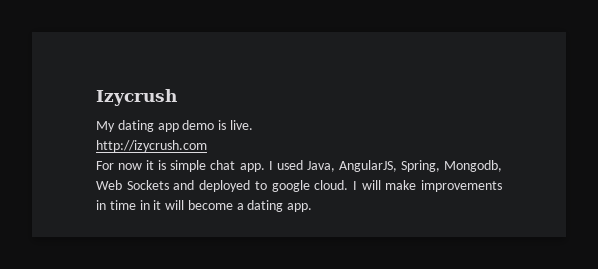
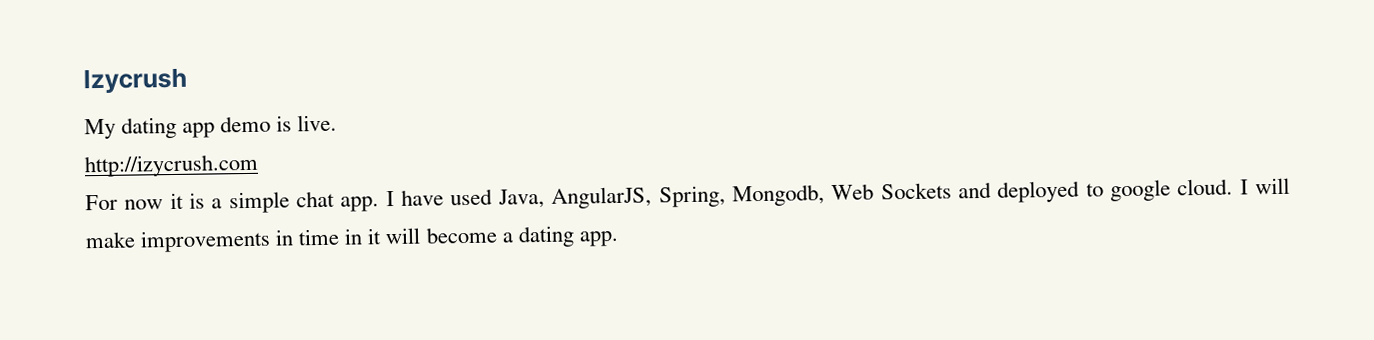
(167, 165) none -> [211,198,223,209] a
(273, 165) none -> [401,189,445,206] have

